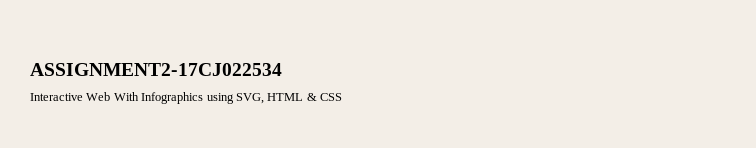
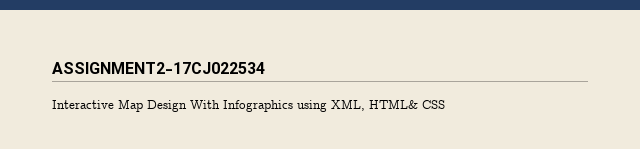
[86,92,111,101] Web -> [118,99,187,112] Map Design
[235,93,317,104] SVG, HTML & -> [331,99,418,111] XML, HTML&

